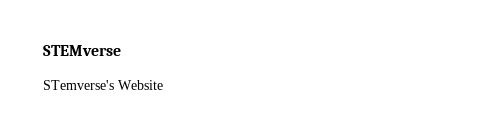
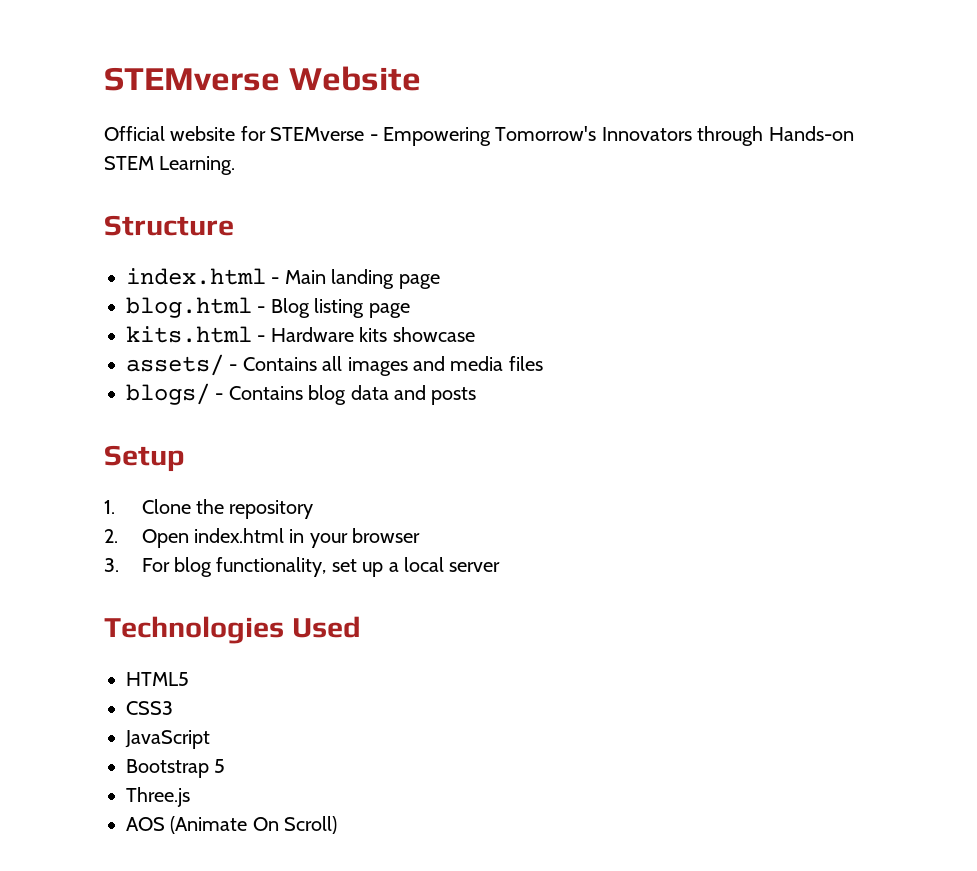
[43,45,121,56] [43,80,163,90] STEMverse // STemverse's Website -> [104,66,422,91] [104,126,854,146] [104,156,236,175] [104,215,234,236] [126,268,440,289] [126,297,410,318] [126,326,475,343] [126,354,543,376] [126,383,477,405] [104,445,185,472] [104,499,314,519] [104,528,421,548] [104,557,501,577] [104,616,361,644] [126,672,189,686] [126,701,173,715] [125,730,210,749] [126,759,226,778] [126,787,190,807] [126,816,338,834] STEMverse Website // Official website for STEMverse - Empowering Tomorrow's Innovators through Hands-on STEM Learning. // Structure // index.html - Main landing page // blog.html - Blog listing page // kits.html - Hardware kits showcase // assets/ - Contains all images and media files // blogs/ - Contains blog data and posts // Setup // 1. Clone the repository // 2. Open index.html in your browser // 3. For blog functionality, set up a local server // Technologies Used // HTML5 // CSS3 // JavaScript // Bootstrap 5 // Three.js // AOS (Animate On Scroll)

